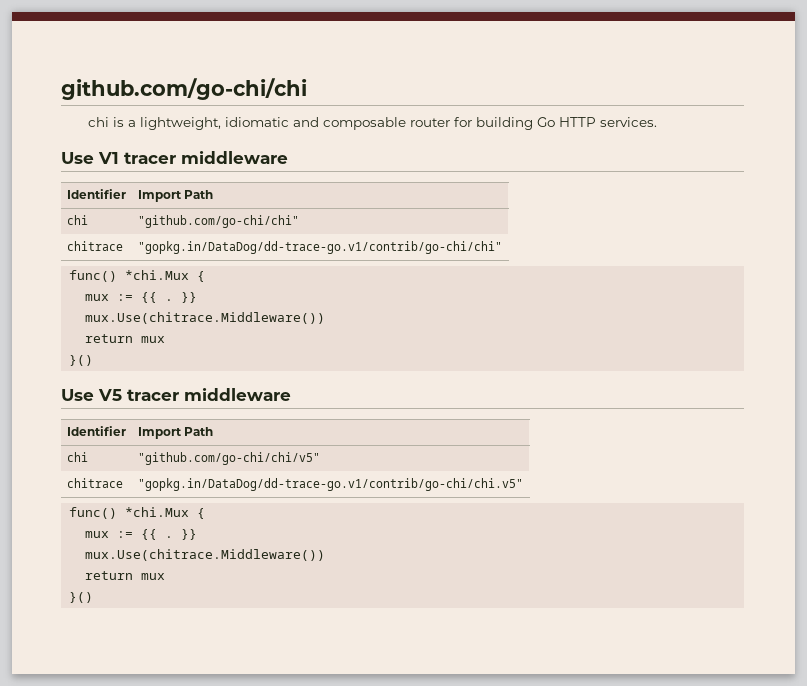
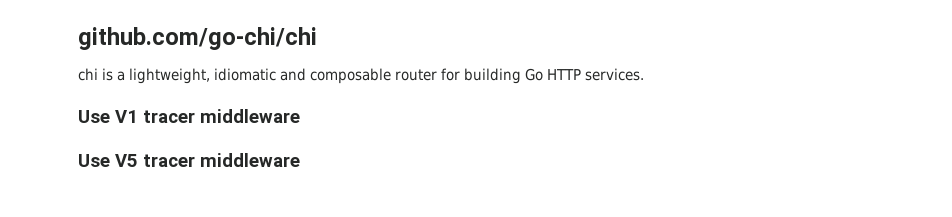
[66,189,126,199] [137,190,213,202] [66,215,88,225] [137,215,299,228] [66,241,123,251] [137,241,502,254] [69,270,206,282] [85,292,198,303] [85,312,326,324] [85,334,166,343] [69,355,94,366] [61,388,291,401] [66,426,126,436] [137,427,213,439] [66,452,88,462] [137,452,320,465] [66,478,123,488] [137,478,523,491] [69,507,206,519] [85,529,198,540] [85,549,326,561] [85,571,166,580] [69,592,94,603] // Identifier | Import Path // chi | "github.com/go-chi/chi" // chitrace | "gopkg.in/DataDog/dd-trace-go.v1/contrib/go-chi/chi" // func() *chi.Mux { // mux := {{ . }} // mux.Use(chitrace.Middleware()) // return mux // }() // Use V5 tracer middleware // Identifier | Import Path // chi | "github.com/go-chi/chi/v5" // chitrace | "gopkg.in/DataDog/dd-trace-go.v1/contrib/go-chi/chi.v5" // func() *chi.Mux { // mux := {{ . }} // mux.Use(chitrace.Middleware()) // return mux // }() -> [78,153,300,167] // Use V5 tracer middleware

